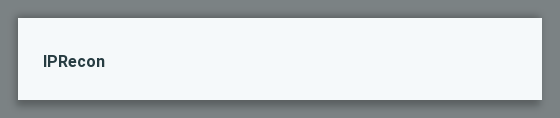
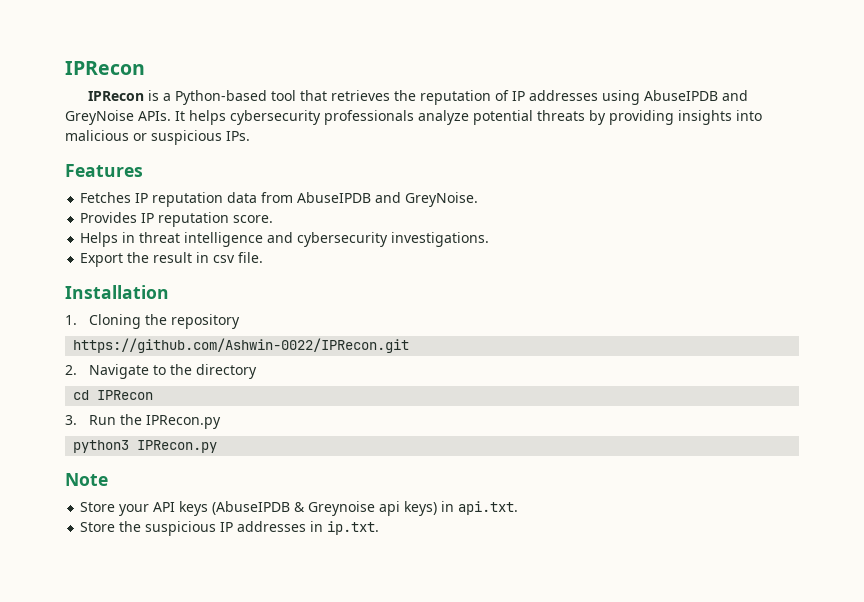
[43,55,105,67] IPRecon -> [65,61,145,75] [88,90,749,105] [65,110,762,125] [65,130,250,145] [65,164,143,177] [80,192,479,207] [80,212,274,227] [80,232,490,247] [80,252,264,267] [65,285,169,299] [65,314,241,329] [73,338,410,353] [65,364,258,379] [73,390,154,400] [65,414,222,429] [73,440,218,453] [65,473,108,486] [80,501,519,516] [80,521,380,536] IPRecon // IPRecon is a Python-based tool that retrieves the reputation of IP addresses using AbuseIPDB and GreyNoise APIs. It helps cybersecurity professionals analyze potential threats by providing insights into malicious or suspicious IPs. // Features // Fetches IP reputation data from AbuseIPDB and GreyNoise. // Provides IP reputation score. // Helps in threat intelligence and cybersecurity investigations. // Export the result in csv file. // Installation // 1. Cloning the repository // https://github.com/Ashwin-0022/IPRecon.git // 2. Navigate to the directory // cd IPRecon // 3. Run the IPRecon.py // python3 IPRecon.py // Note // Store your API keys (AbuseIPDB & Greynoise api keys) in api.txt. // Store the suspicious IP addresses in ip.txt.

